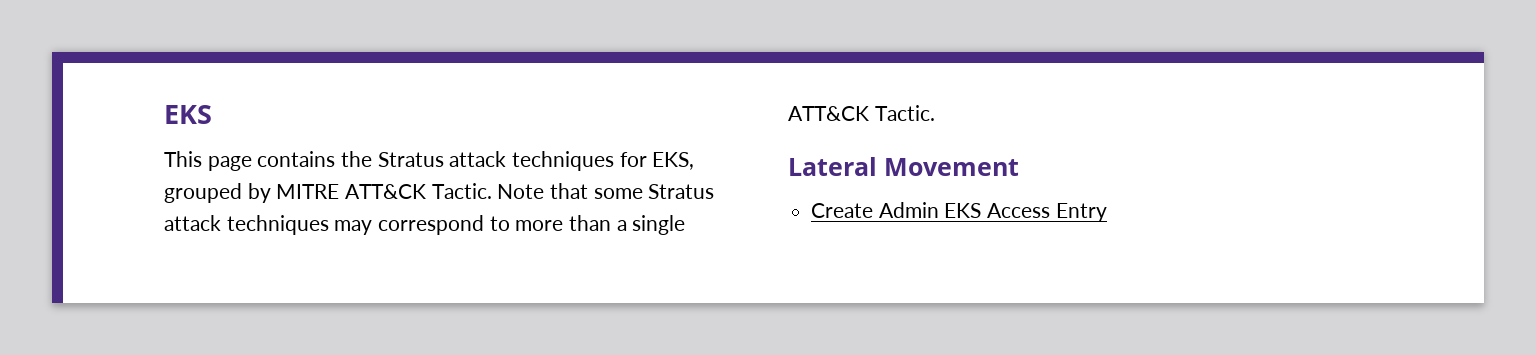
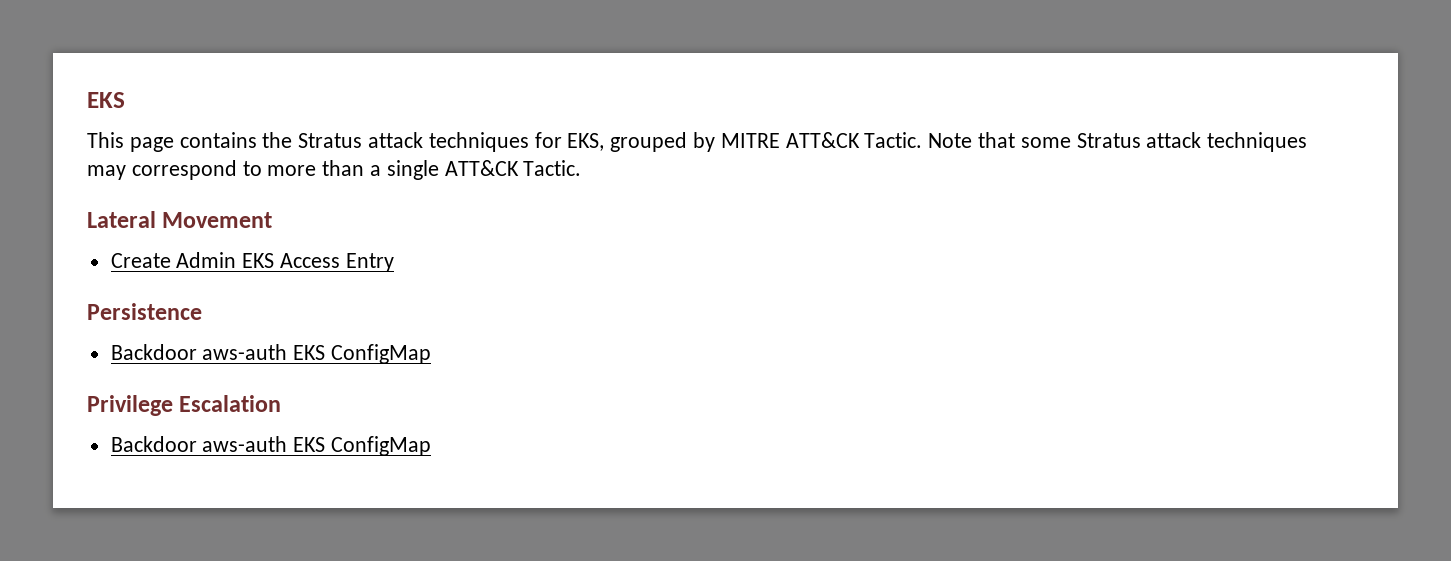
(1107, 212) none -> [87,303,202,320] [110,344,432,364] [87,395,282,416] [110,436,432,456] // Persistence // Backdoor aws-auth EKS ConfigMap // Privilege Escalation // Backdoor aws-auth EKS ConfigMap

